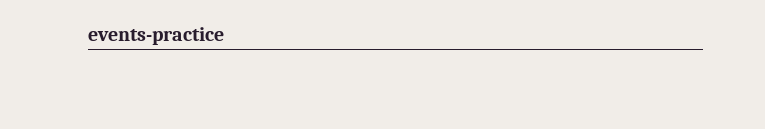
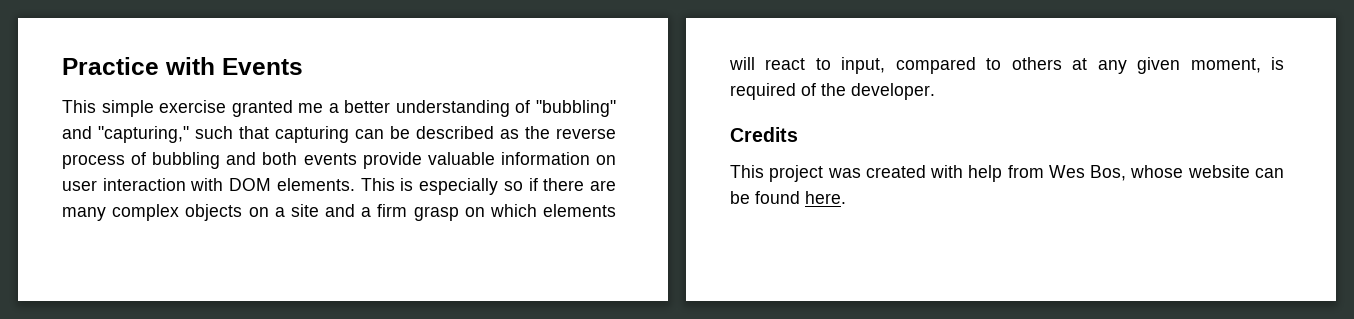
[88,27,224,45] events-practice -> [62,57,303,75] [62,100,616,117] [62,126,616,143] [62,152,616,169] [62,178,617,195] [62,204,616,221] [729,57,1284,74] [730,83,935,100] [730,127,798,142] [730,165,1284,182] [730,191,846,204] Practice with Events // This simple exercise granted me a better understanding of "bubbling" and "capturing," such that capturing can be described as the reverse process of bubbling and both events provide valuable information on user interaction with DOM elements. This is especially so if there are many complex objects on a site and a firm grasp on which elements will react to input, compared to others at any given moment, is required of the developer. // Credits // This project was created with help from Wes Bos, whose website can be found here.

